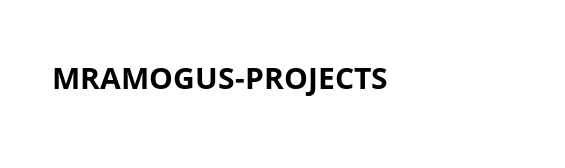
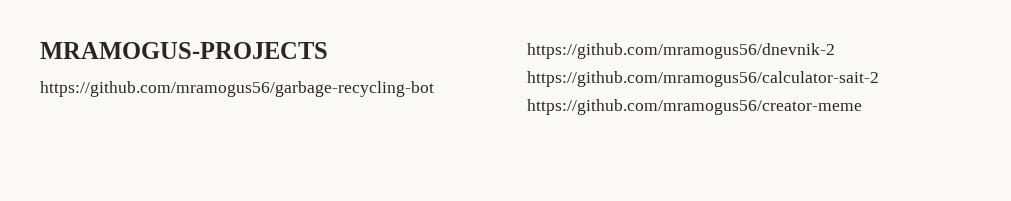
(388, 82) none -> [40,81,434,97] [527,43,835,59] [527,71,879,87] [527,99,862,115] // https://github.com/mramogus56/garbage-recycling-bot https://github.com/mramogus56/dnevnik-2 https://github.com/mramogus56/calculator-sait-2 https://github.com/mramogus56/creator-meme

